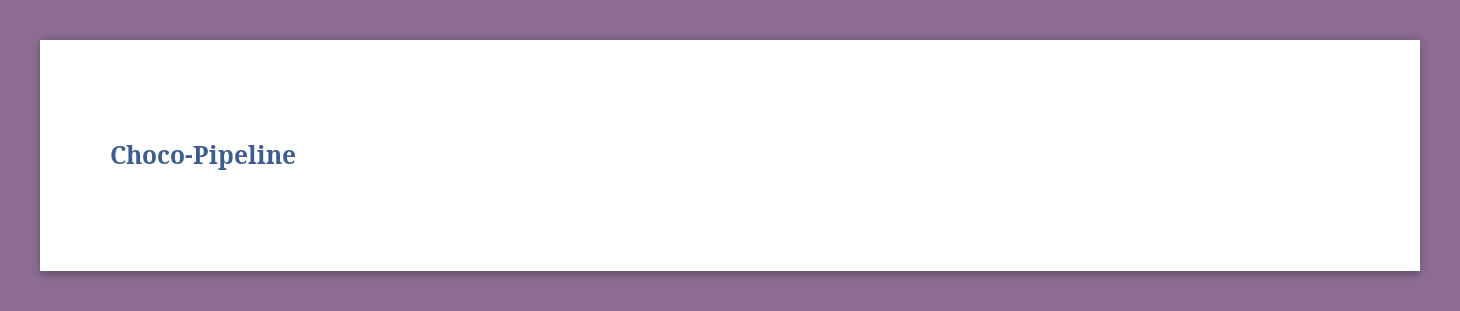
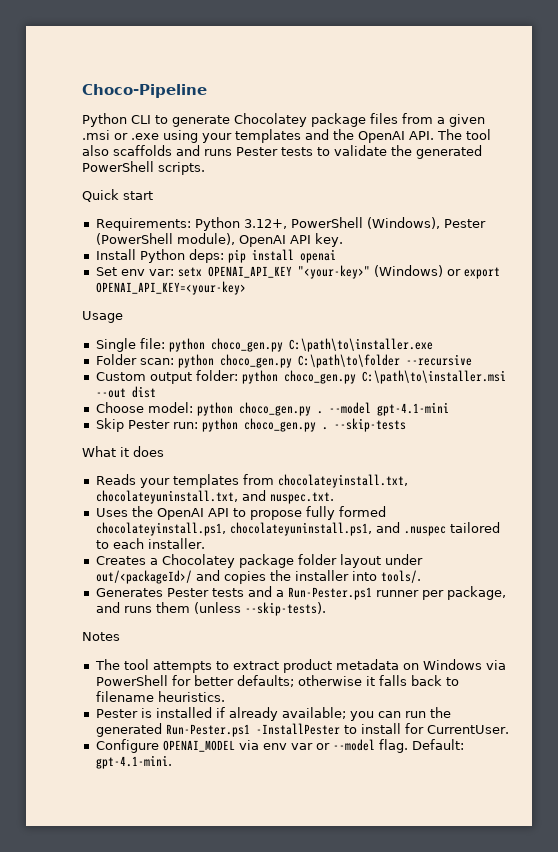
(296, 157) none -> [82,113,485,127] [82,129,491,143] [82,145,482,159] [82,161,205,175] [82,189,153,202] [95,217,486,231] [95,233,343,247] [95,249,336,263] [95,265,500,279] [95,281,246,295] [82,311,123,323] [95,338,433,352] [95,354,472,368] [95,370,506,384] [95,386,156,398] [95,402,449,416] [95,418,406,432] [82,446,164,457] [95,474,408,488] [95,490,334,504] [95,506,386,520] [95,522,500,536] [95,538,205,549] [95,554,423,568] [95,570,421,584] [95,586,506,600] [95,602,326,616] [82,632,120,641] [94,659,506,673] [95,675,459,687] [95,691,225,702] [95,707,451,721] [95,723,509,737] [95,739,464,753] [95,755,172,769] // Python CLI to generate Chocolatey package files from a given .msi or .exe using your templates and the OpenAI API. The tool also scaffolds and runs Pester tests to validate the generated PowerShell scripts. // Quick start // Requirements: Python 3.12+, PowerShell (Windows), Pester (PowerShell module), OpenAI API key. // Install Python deps: pip install openai // Set env var: setx OPENAI_API_KEY "<your-key>" (Windows) or export OPENAI_API_KEY=<your-key> // Usage // Single file: python choco_gen.py C:\path\to\installer.exe // Folder scan: python choco_gen.py C:\path\to\folder --recursive // Custom output folder: python choco_gen.py C:\path\to\installer.msi --out dist // Choose model: python choco_gen.py . --model gpt-4.1-mini // Skip Pester run: python choco_gen.py . --skip-tests // What it does // Reads your templates from chocolateyinstall.txt, chocolateyuninstall.txt, and nuspec.txt. // Uses the OpenAI API to propose fully formed chocolateyinstall.ps1, chocolateyuninstall.ps1, and .nuspec tailored to each installer. // Creates a Chocolatey package folder layout under out/<packageId>/ and copies the installer into tools/. // Generates Pester tests and a Run-Pester.ps1 runner per package, and runs them (unless --skip-tests). // Notes // The tool attempts to extract product metadata on Windows via PowerShell for better defaults; otherwise it falls back to filename heuristics. // Pester is installed if already available; you can run the generated Run-Pester.ps1 -InstallPester to install for CurrentUser. // Configure OPENAI_MODEL via env var or --model flag. Default: gpt-4.1-mini.

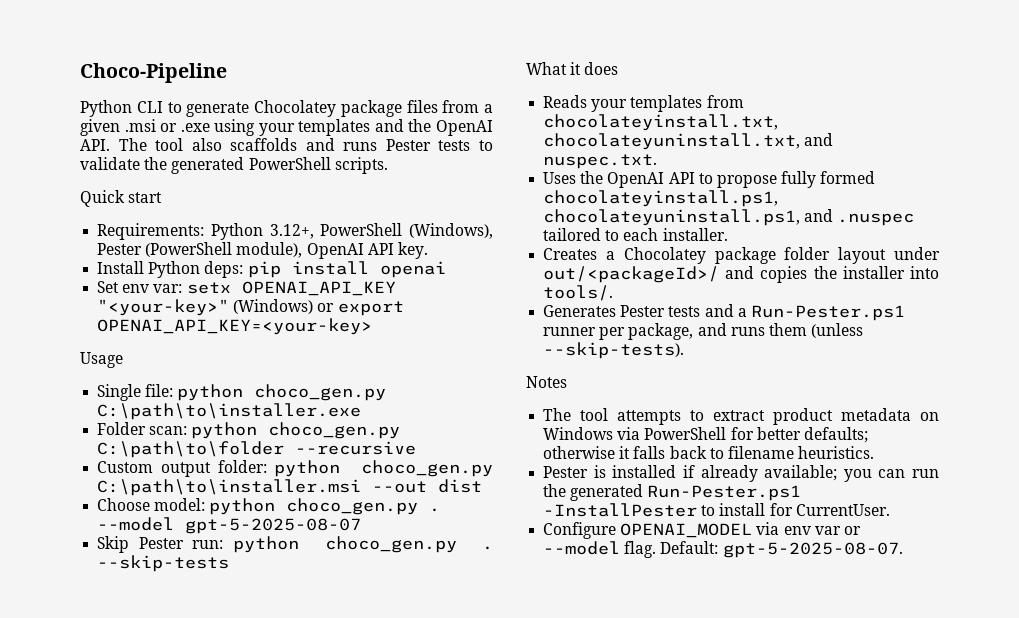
[376,402,449,416] gpt-4.1-mini -> [185,518,362,534] gpt-5-2025-08-07
[95,755,172,769] gpt-4.1-mini. -> [722,542,903,558] gpt-5-2025-08-07.

